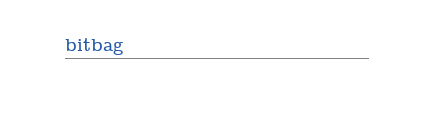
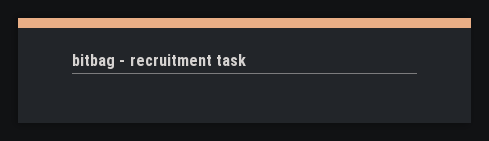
(124, 46) none -> [119,54,246,66] - recruitment task

